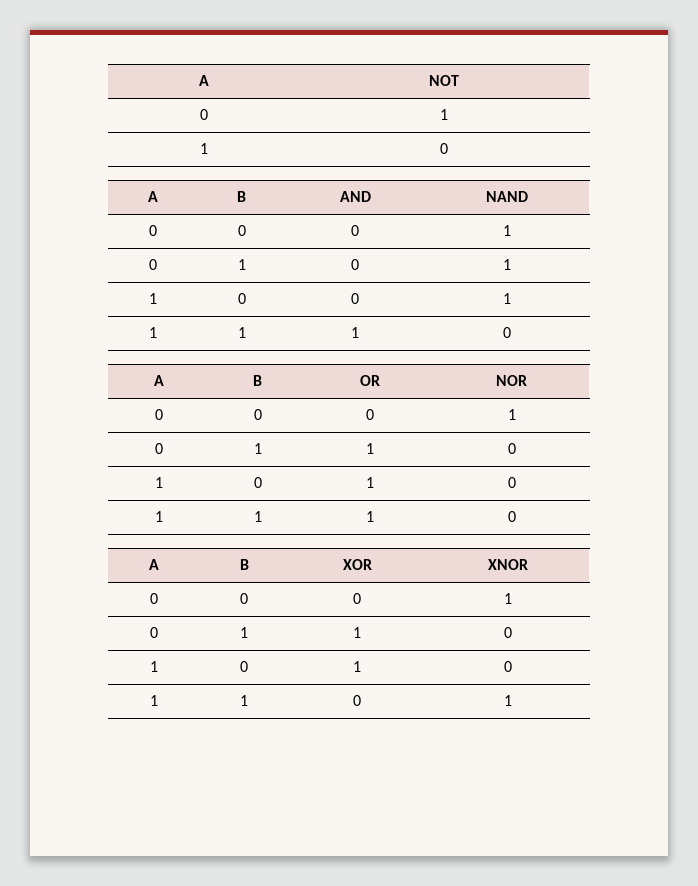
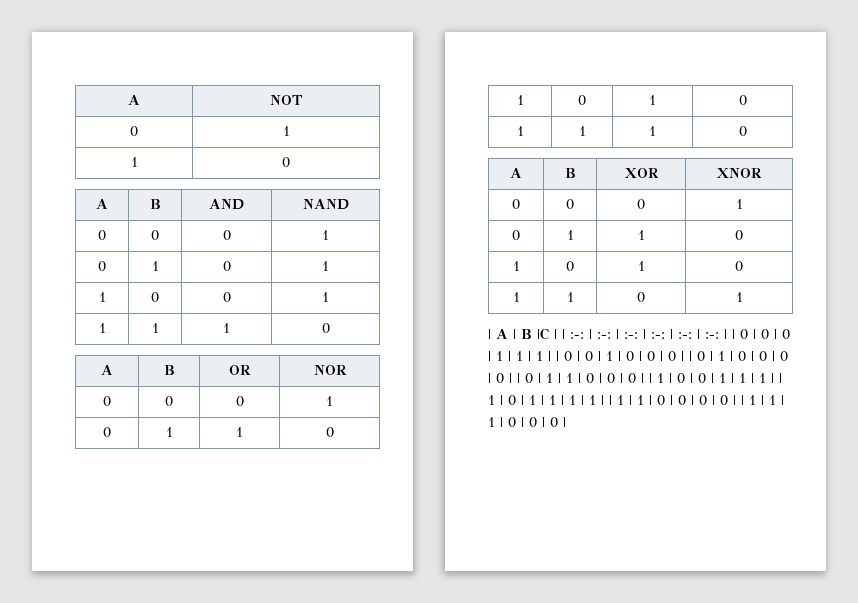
(512, 700) none -> [488,328,790,340] [488,351,788,362] [488,373,782,384] [488,395,784,406] [488,417,566,428] // | A | B |C | | :-: | :-: | :-: | :-: | :-: | :-: | | 0 | 0 | 0 | 1 | 1 | 1 | | 0 | 0 | 1 | 0 | 0 | 0 | | 0 | 1 | 0 | 0 | 0 | 0 | | 0 | 1 | 1 | 0 | 0 | 0 | | 1 | 0 | 0 | 1 | 1 | 1 | | 1 | 0 | 1 | 1 | 1 | 1 | | 1 | 1 | 0 | 0 | 0 | 0 | | 1 | 1 | 1 | 0 | 0 | 0 |

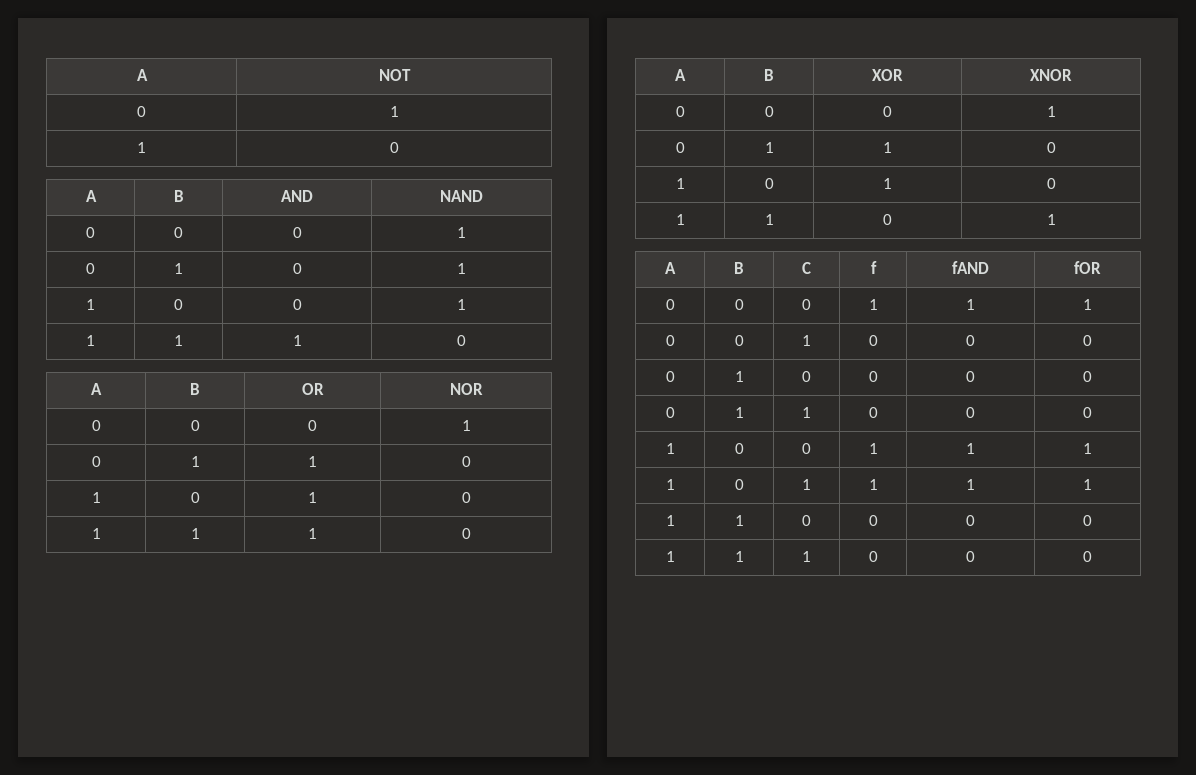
[488,328,790,340] [488,351,788,362] [488,373,782,384] [488,395,784,406] [488,417,566,428] // | A | B |C | | :-: | :-: | :-: | :-: | :-: | :-: | | 0 | 0 | 0 | 1 | 1 | 1 | | 0 | 0 | 1 | 0 | 0 | 0 | | 0 | 1 | 0 | 0 | 0 | 0 | | 0 | 1 | 1 | 0 | 0 | 0 | | 1 | 0 | 0 | 1 | 1 | 1 | | 1 | 0 | 1 | 1 | 1 | 1 | | 1 | 1 | 0 | 0 | 0 | 0 | | 1 | 1 | 1 | 0 | 0 | 0 | -> [665,262,676,274] [734,262,744,274] [802,262,811,274] [870,261,877,274] [952,261,989,274] [1074,261,1101,274] [665,299,675,310] [734,299,744,310] [802,299,811,310] [868,299,878,310] [966,299,975,310] [1083,299,1092,310] [665,335,675,346] [734,335,744,346] [802,335,811,346] [868,335,878,346] [966,335,975,346] [1083,335,1092,346] [665,371,675,382] [734,371,744,382] [802,371,811,382] [868,371,878,382] [966,371,975,382] [1083,371,1092,382] [665,407,675,418] [734,407,744,418] [802,407,811,418] [868,407,878,418] [966,407,975,418] [1083,407,1092,418] [665,443,675,454] [734,443,744,454] [802,443,811,454] [868,443,878,454] [966,443,975,454] [1083,443,1092,454] [665,479,675,490] [734,479,744,490] [802,479,811,490] [868,479,878,490] [966,479,975,490] [1083,479,1092,490] [665,515,675,526] [734,515,744,526] [802,515,811,526] [868,515,878,526] [966,515,975,526] [1083,515,1092,526] [665,551,675,562] [734,551,744,562] [802,551,811,562] [868,551,878,562] [966,551,975,562] [1083,551,1092,562] // A | B | C | f | fAND | fOR // 0 | 0 | 0 | 1 | 1 | 1 // 0 | 0 | 1 | 0 | 0 | 0 // 0 | 1 | 0 | 0 | 0 | 0 // 0 | 1 | 1 | 0 | 0 | 0 // 1 | 0 | 0 | 1 | 1 | 1 // 1 | 0 | 1 | 1 | 1 | 1 // 1 | 1 | 0 | 0 | 0 | 0 // 1 | 1 | 1 | 0 | 0 | 0

